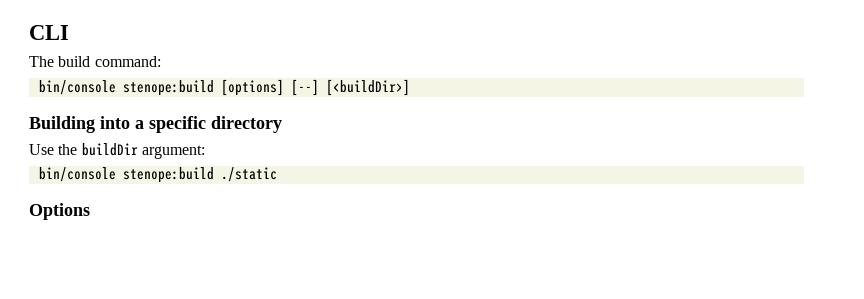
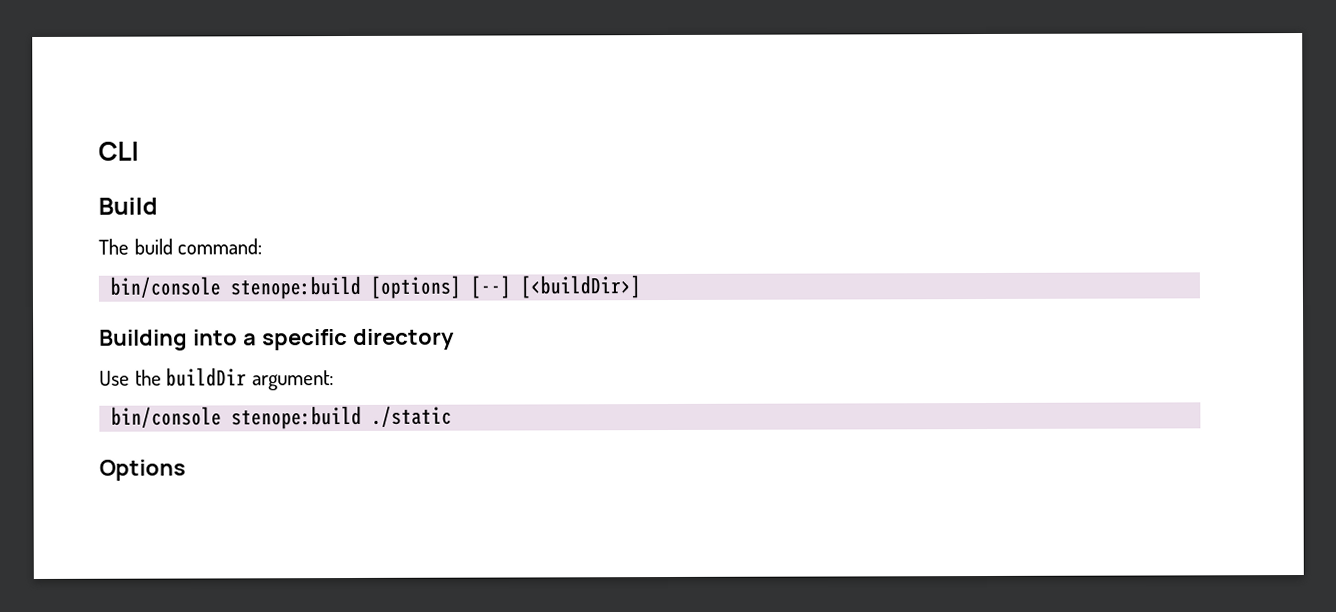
(69, 32) none -> [98,197,158,215] // Build

